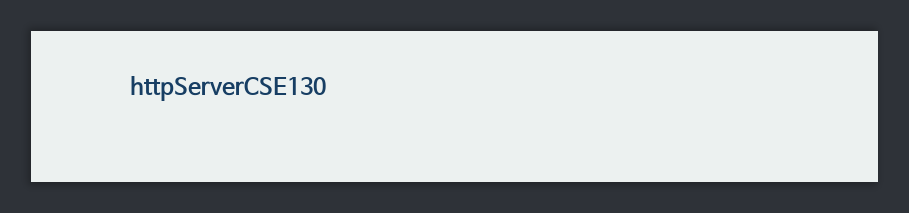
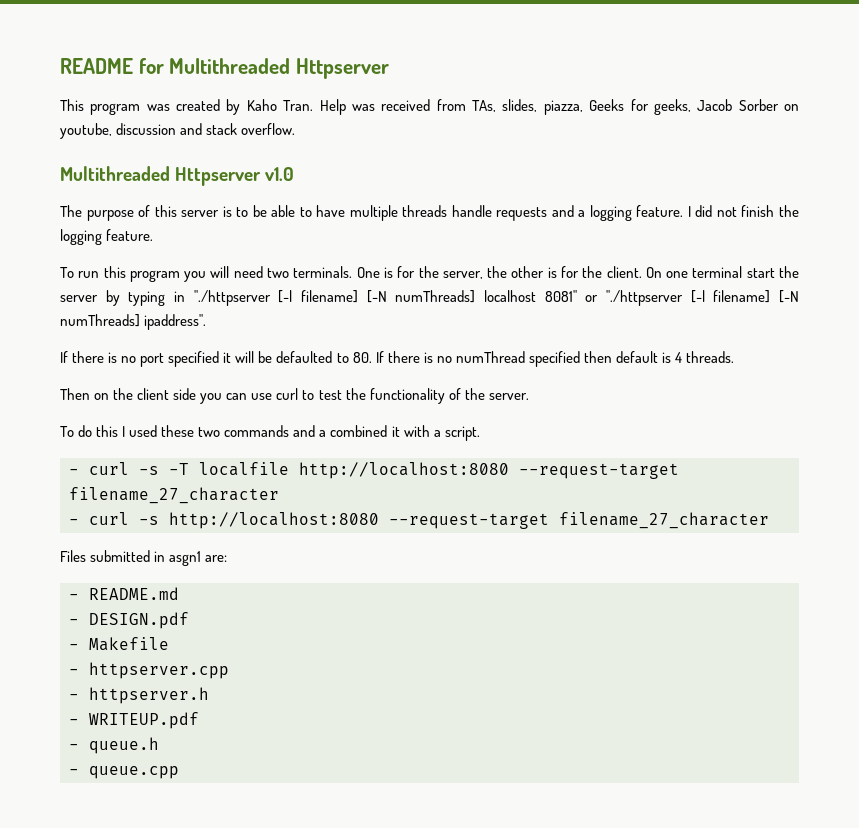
[130,76,326,101] httpServerCSE130 -> [60,58,390,79] [60,99,799,115] [60,123,296,139] [60,166,295,186] [60,205,799,221] [60,229,154,245] [60,266,800,282] [60,290,800,306] [60,314,207,330] [60,351,735,367] [60,388,529,404] [60,425,480,441] [69,462,679,479] [69,487,279,504] [69,512,769,529] [60,550,228,566] [69,587,179,600] [69,612,189,629] [69,637,169,651] [69,662,229,679] [69,687,209,704] [69,712,199,729] [69,737,159,754] [69,766,179,779] README for Multithreaded Httpserver // This program was created by Kaho Tran. Help was received from TAs, slides, piazza, Geeks for geeks, Jacob Sorber on youtube, discussion and stack overflow. // Multithreaded Httpserver v1.0 // The purpose of this server is to be able to have multiple threads handle requests and a logging feature. I did not finish the logging feature. // To run this program you will need two terminals. One is for the server, the other is for the client. On one terminal start the server by typing in "./httpserver [-l filename] [-N numThreads] localhost 8081" or "./httpserver [-l filename] [-N numThreads] ipaddress". // If there is no port specified it will be defaulted to 80. If there is no numThread specified then default is 4 threads. // Then on the client side you can use curl to test the functionality of the server. // To do this I used these two commands and a combined it with a script. // - curl -s -T localfile http://localhost:8080 --request-target filename_27_character // - curl -s http://localhost:8080 --request-target filename_27_character // Files submitted in asgn1 are: // - README.md // - DESIGN.pdf // - Makefile // - httpserver.cpp // - httpserver.h // - WRITEUP.pdf // - queue.h // - queue.cpp

